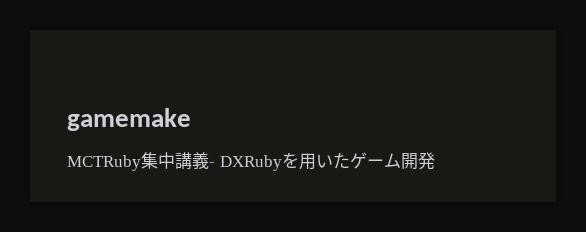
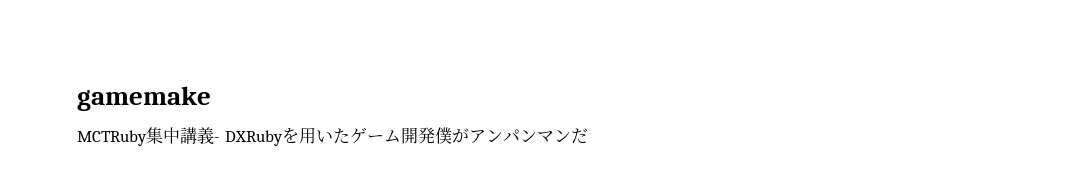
(435, 161) none -> [434,127,588,144] 僕がアンパンマンだ

